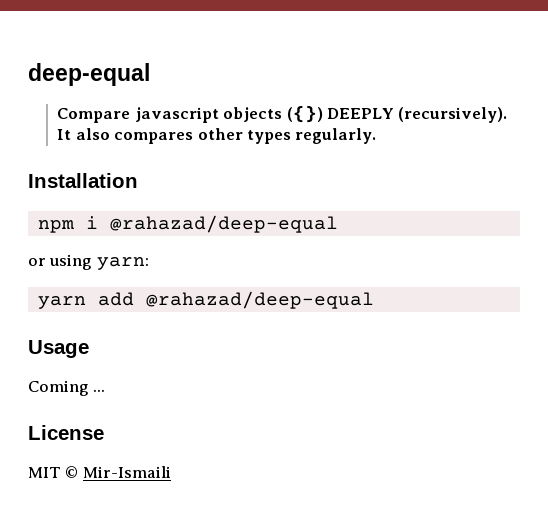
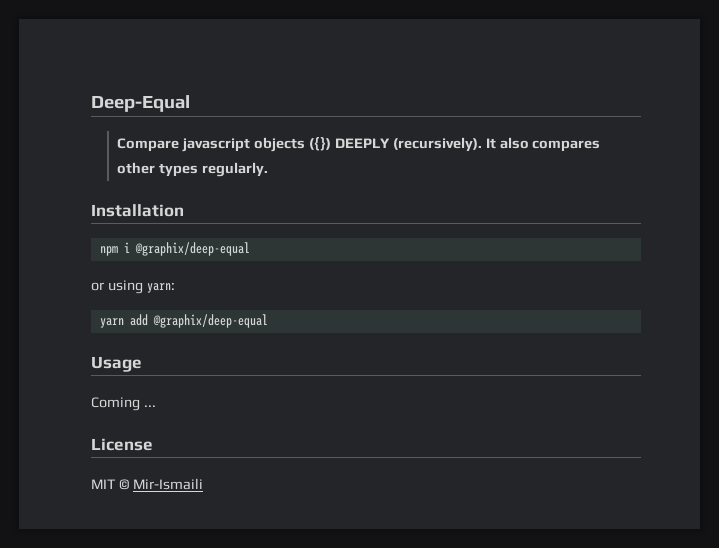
[28,63,150,86] deep-equal -> [91,95,190,112] Deep-Equal
[109,215,338,233] @rahazad/deep-equal -> [134,242,250,256] @graphix/deep-equal
[145,291,374,309] @rahazad/deep-equal -> [152,314,268,328] @graphix/deep-equal

